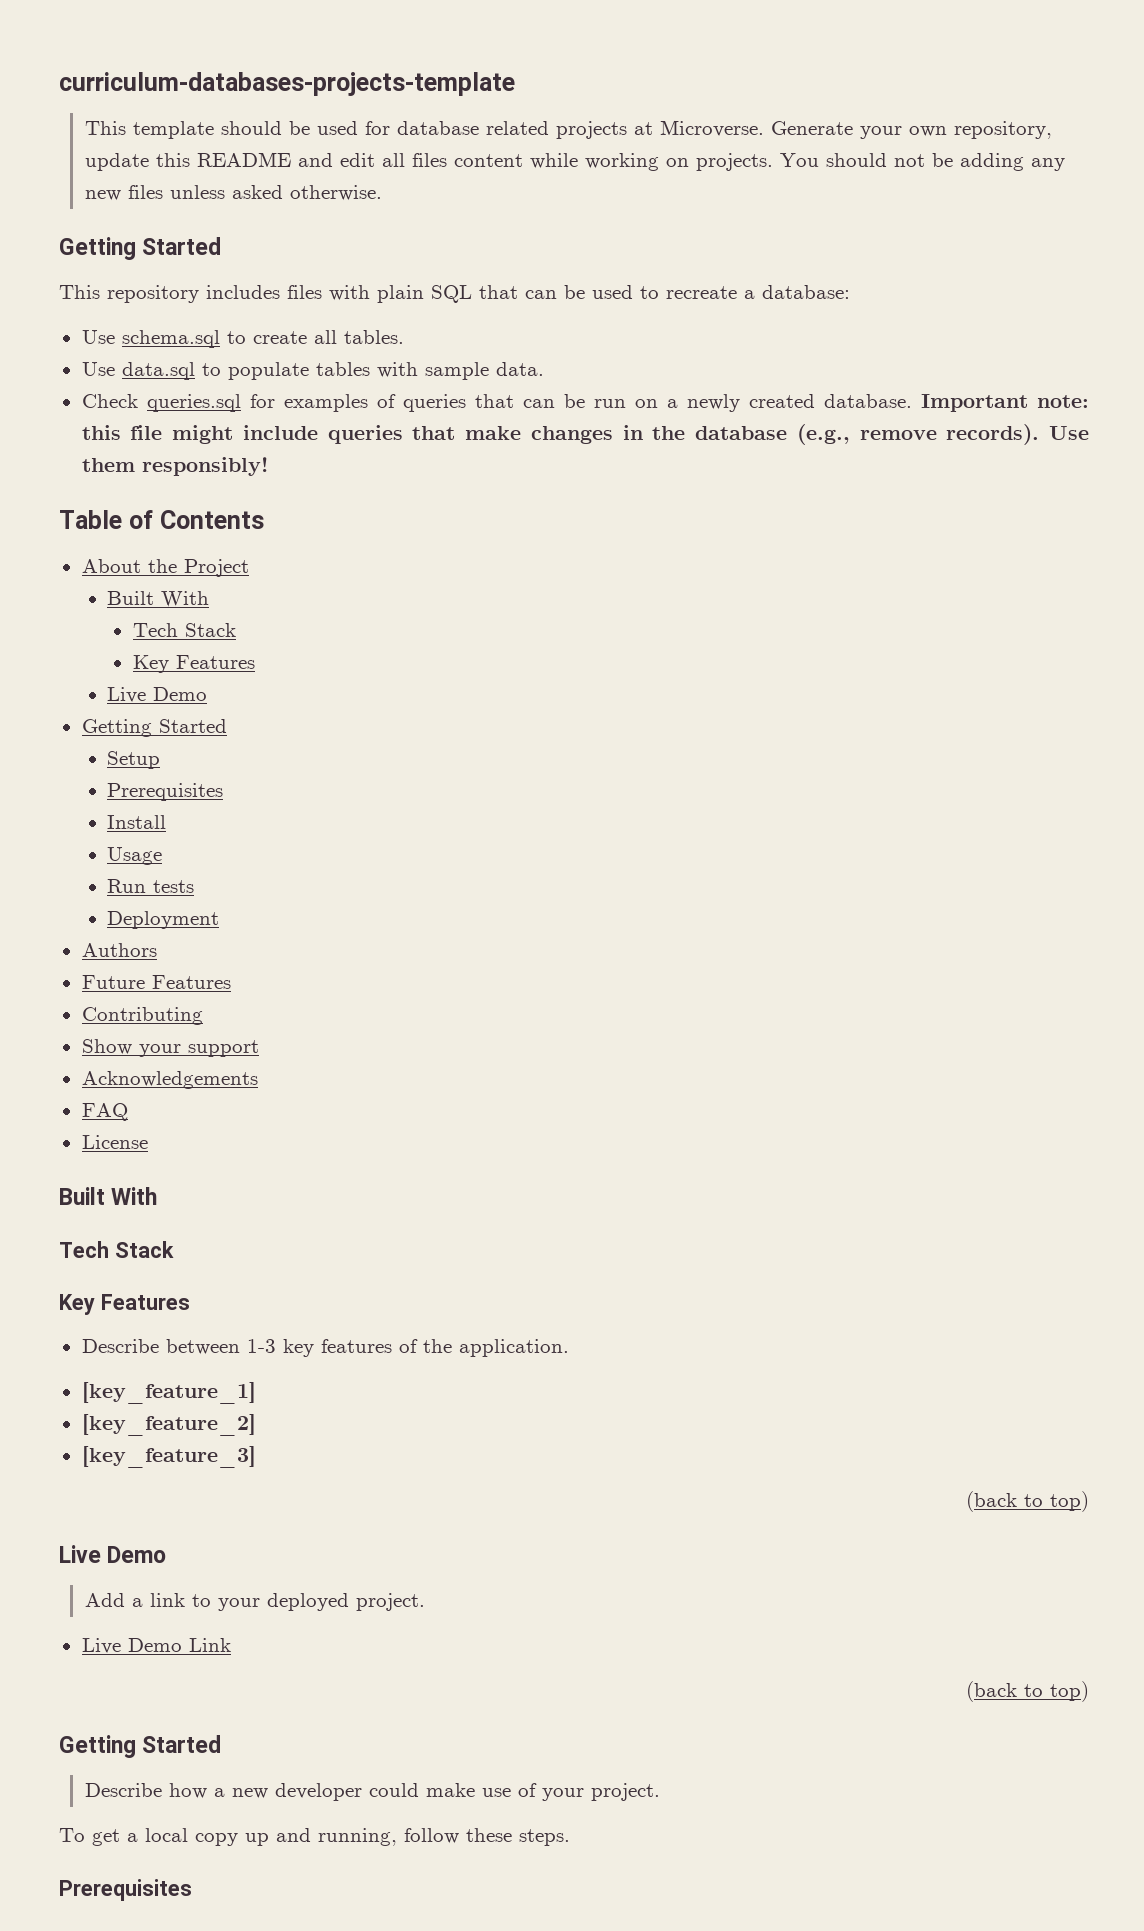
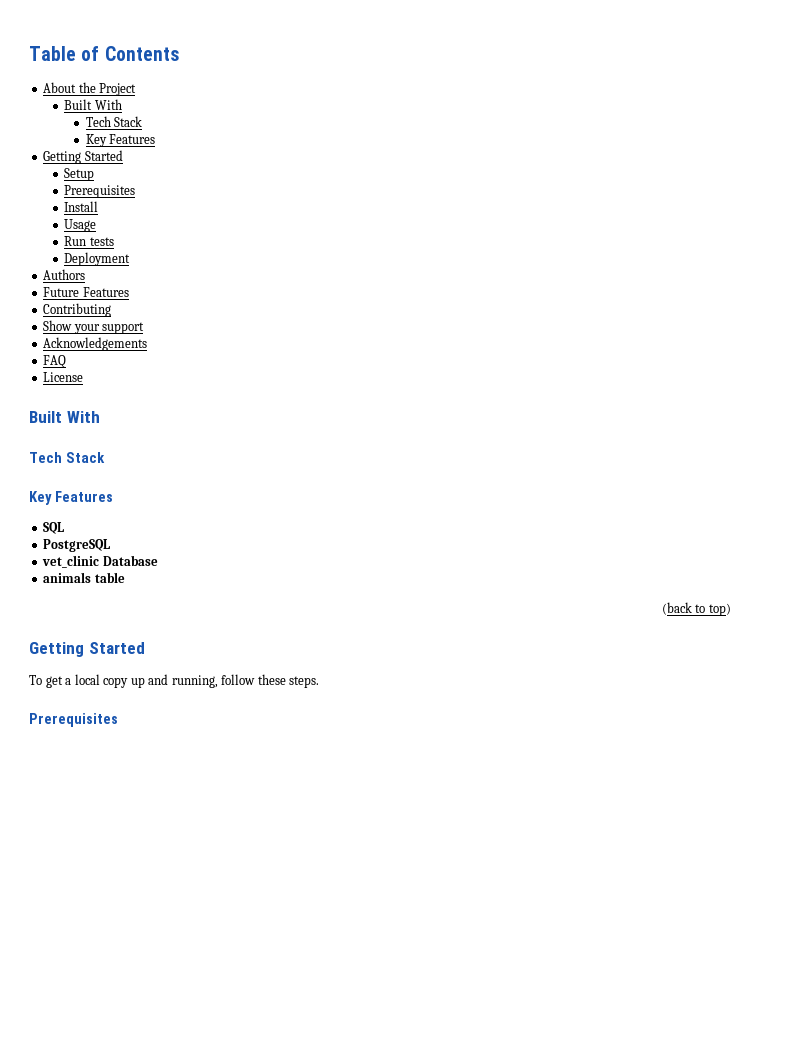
[59,72,515,96] [84,120,1052,139] [84,152,1065,171] [84,185,382,201] [59,237,222,260] [59,285,850,303] [81,330,404,348] [81,362,544,380] [81,394,1090,412] [81,424,1090,445] [81,457,268,476] curriculum-databases-projects-template // This template should be used for database related projects at Microverse. Generate your own repository, update this README and edit all files content while working on projects. You should not be adding any new files unless asked otherwise. // Getting Started // This repository includes files with plain SQL that can be used to recreate a database: // Use schema.sql to create all tables. // Use data.sql to populate tables with sample data. // Check queries.sql for examples of queries that can be run on a newly created database. Important note: this file might include queries that make changes in the database (e.g., remove records). Use them responsibly! // -> (29, 53) none
[107,687,208,703] // Live Demo -> (156, 139) none
[81,1339,569,1357] [81,1382,256,1404] [81,1414,256,1436] [81,1446,256,1468] [966,1491,1089,1512] [59,1545,167,1563] [84,1593,425,1611] [81,1638,231,1654] Describe between 1-3 key features of the application. // [key_feature_1] // [key_feature_2] // [key_feature_3] // (back to top) // Live Demo // Add a link to your deployed project. // Live Demo Link -> [43,522,65,534] [43,539,111,552] [42,555,158,568] [43,572,125,583] SQL // PostgreSQL // vet_clinic Database // animals table
[84,1783,660,1801] // Describe how a new developer could make use of your project. -> (145, 648) none

